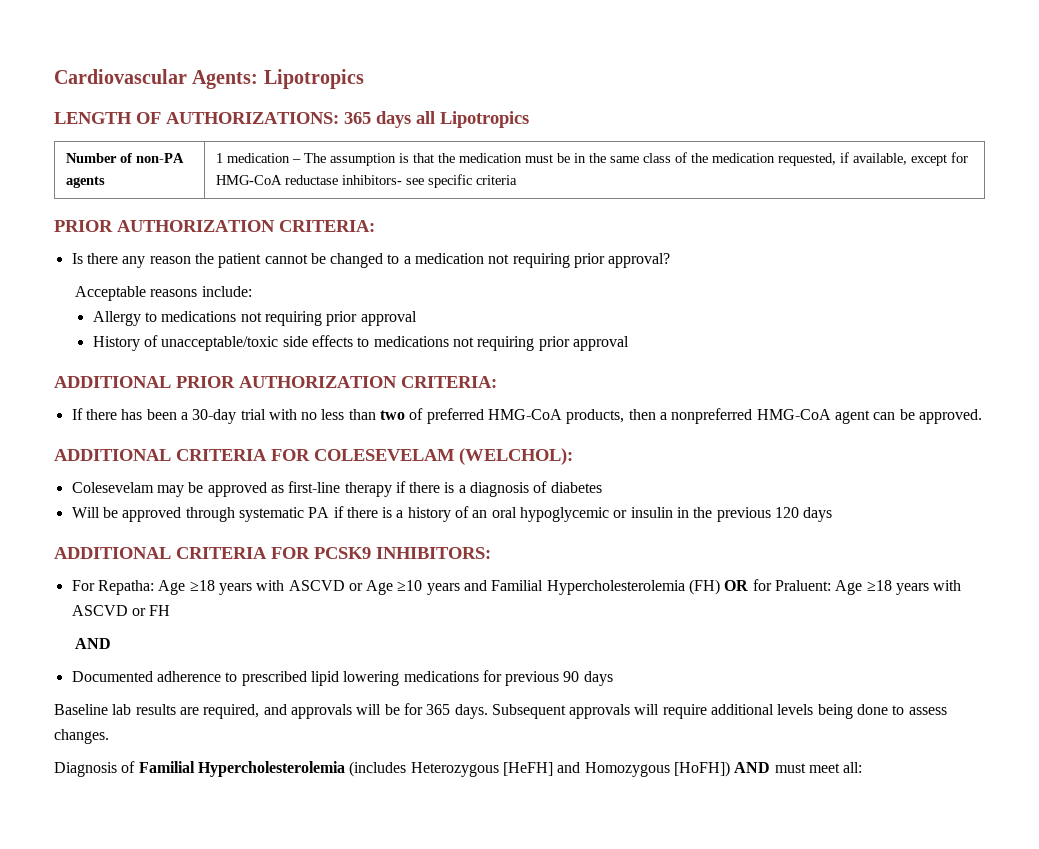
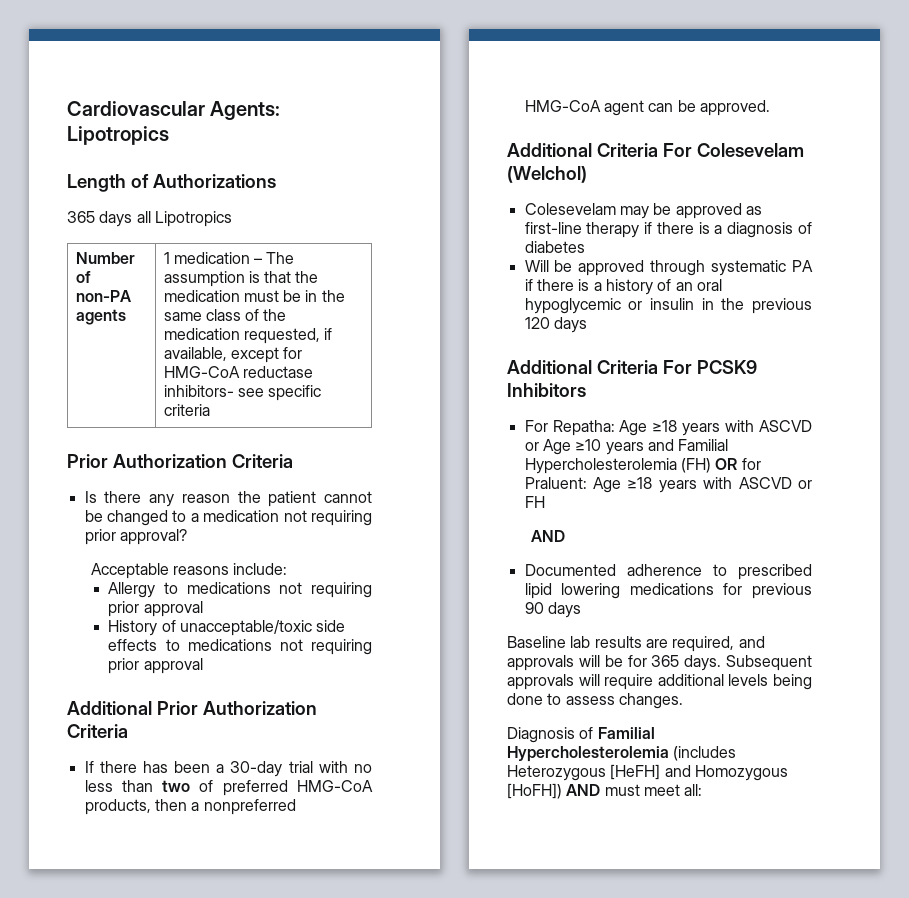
[54,112,339,124] LENGTH OF AUTHORIZATIONS: -> [67,174,276,192] Length of Authorizations //
[54,220,375,232] PRIOR AUTHORIZATION CRITERIA: -> [67,454,293,468] Prior Authorization Criteria
[54,376,497,388] ADDITIONAL PRIOR AUTHORIZATION CRITERIA: -> [67,701,317,715] [67,724,128,738] Additional Prior Authorization Criteria
[54,448,573,465] ADDITIONAL CRITERIA FOR COLESEVELAM (WELCHOL): -> [507,143,804,157] [507,166,587,183] Additional Criteria For Colesevelam (Welchol)
[54,547,491,559] ADDITIONAL CRITERIA FOR PCSK9 INHIBITORS: -> [507,360,757,374] [507,383,586,397] Additional Criteria For PCSK9 Inhibitors

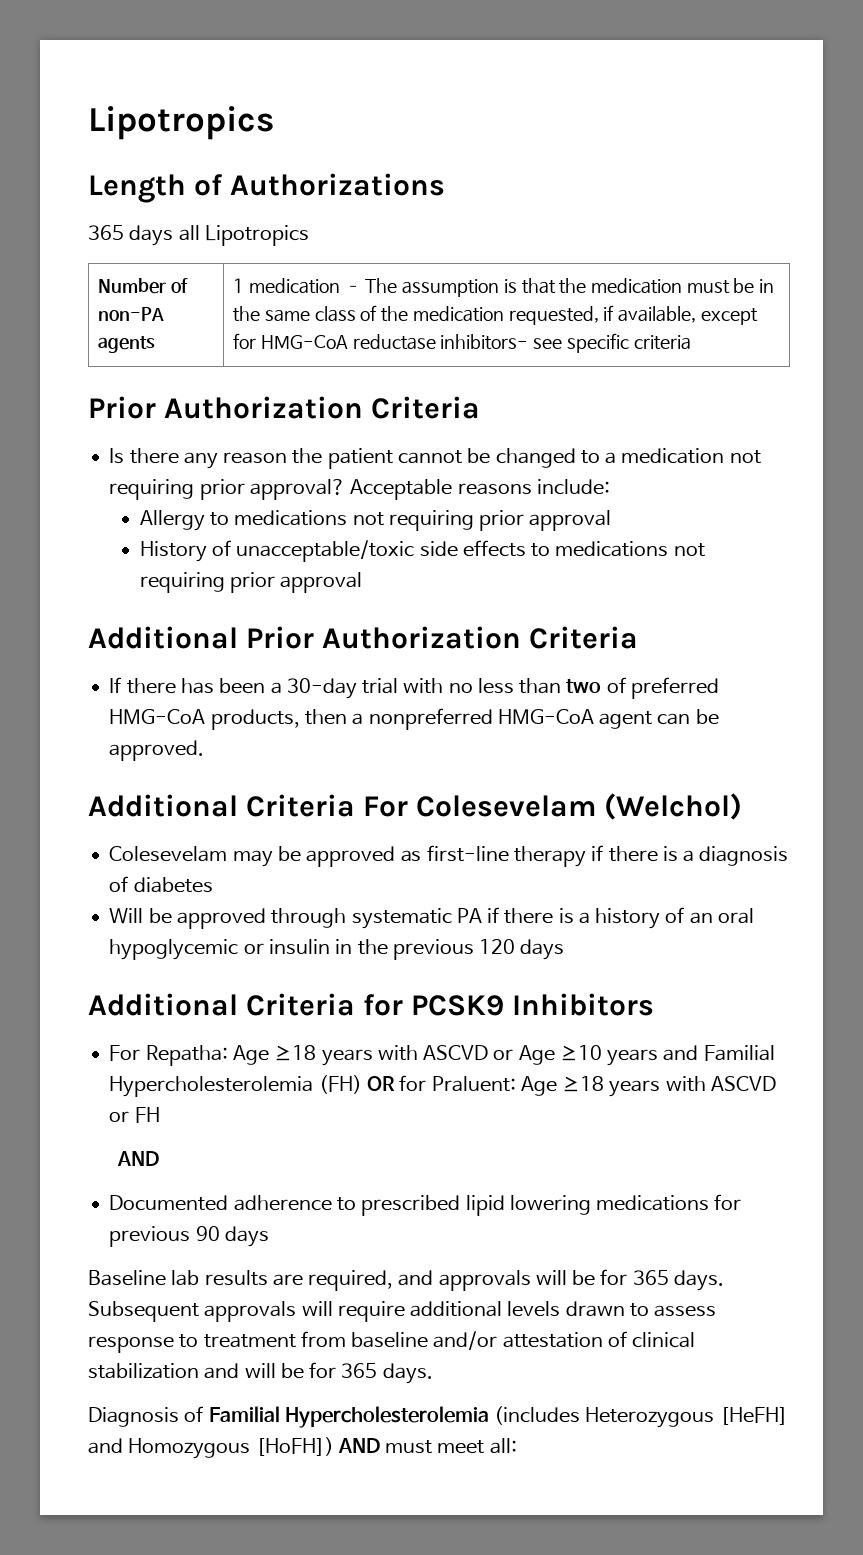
[67,101,281,120] Cardiovascular Agents: -> (88, 123) none
(187, 537) // -> (345, 489) none
[662,360,692,374] For -> [363,994,404,1016] for
[773,674,812,690] [507,693,683,709] being done to assess changes. -> [565,1301,717,1317] [88,1331,696,1353] [88,1362,433,1384] drawn to assess response to treatment from baseline and/or attestation of clinical stabilization and will be for 365 days.

